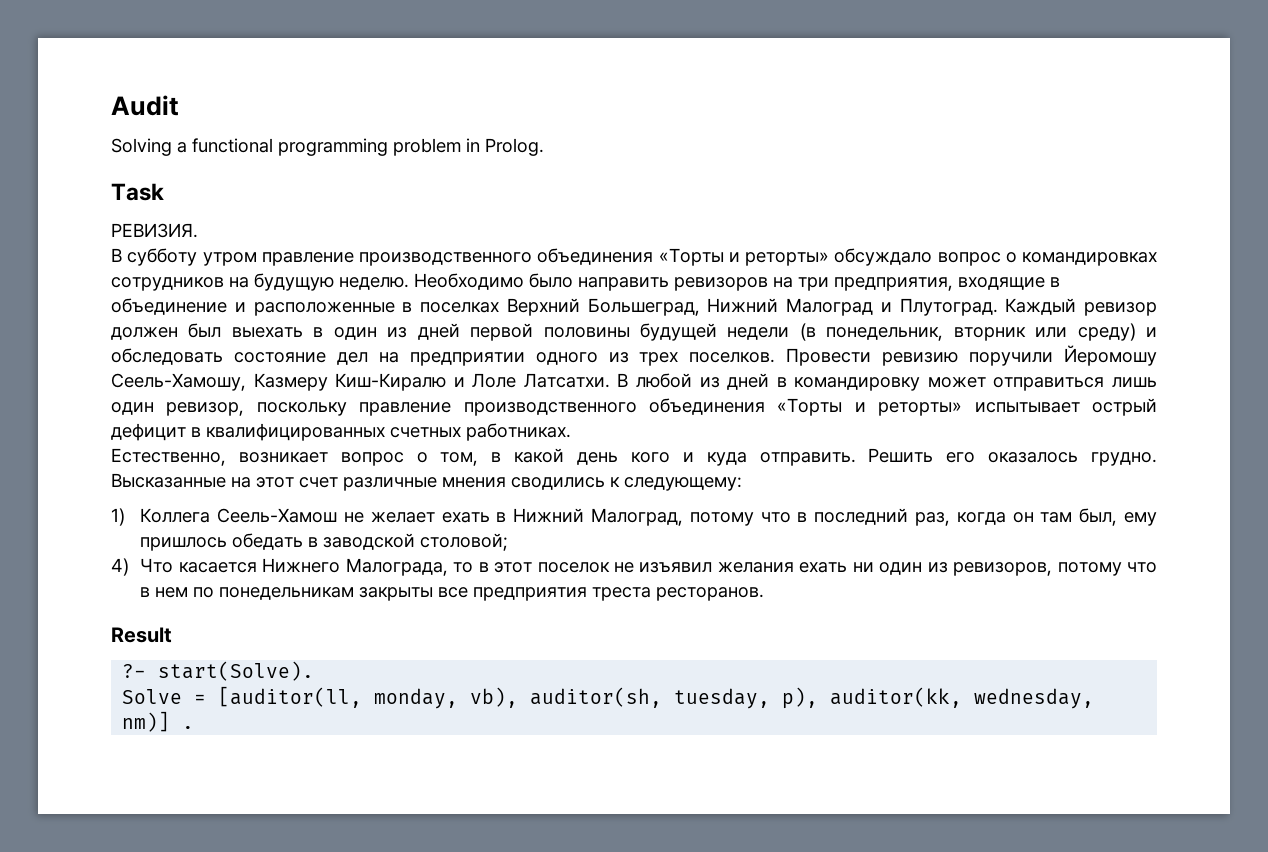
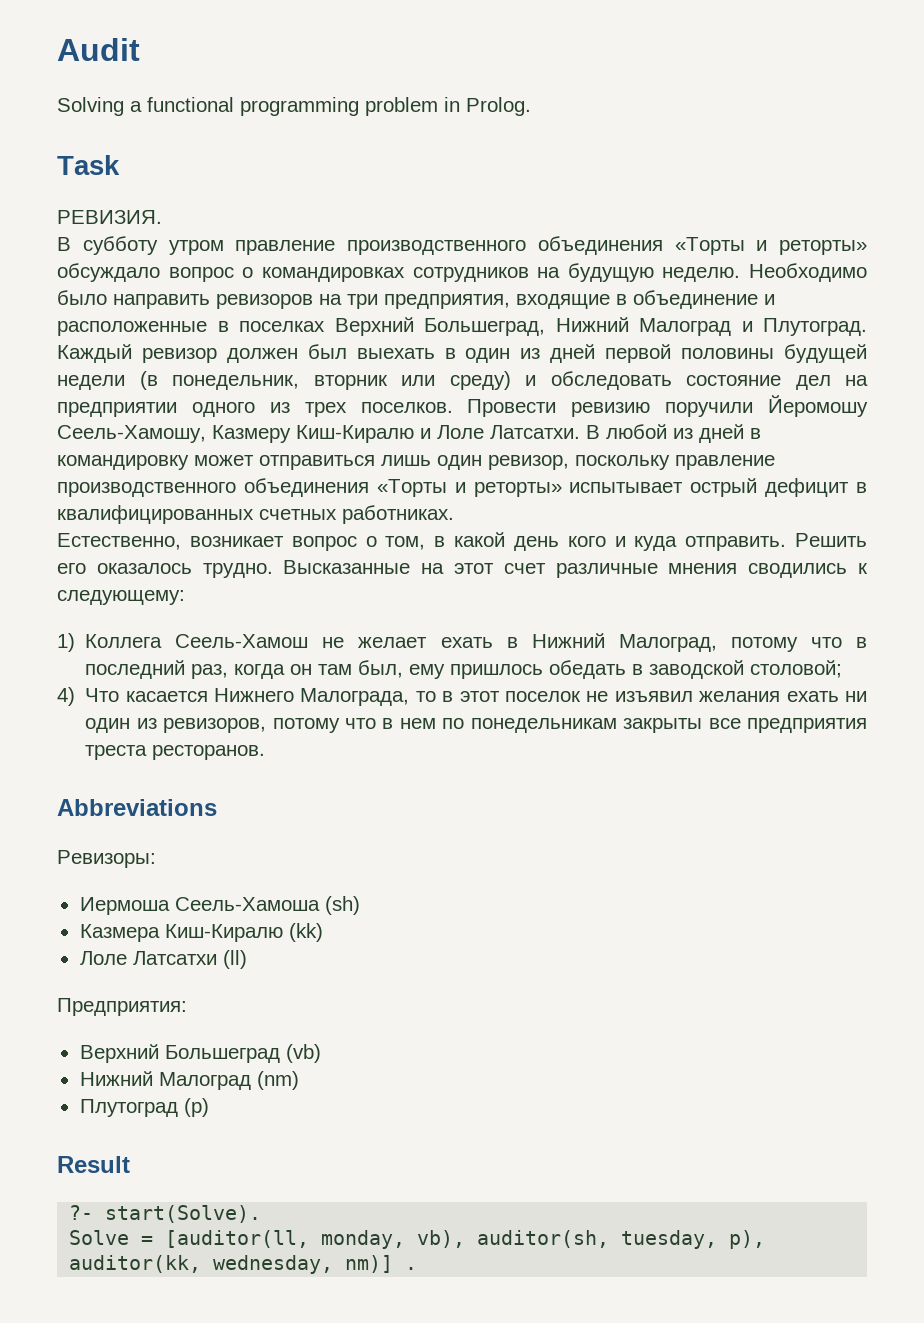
[1091,452,1157,466] грудно. -> [202,563,273,578] трудно.
(765, 594) none -> [57,799,217,816] [57,850,156,868] [79,896,360,915] [79,923,323,942] [79,950,247,969] [57,998,187,1016] [79,1044,321,1063] [79,1071,299,1090] [79,1098,209,1117] // Abbreviations // Ревизоры: // Иермоша Сеель-Хамоша (sh) // Казмера Киш-Киралю (kk) // Лоле Латсатхи (ll) // Предприятия: // Верхний Большеград (vb) // Нижний Малоград (nm) // Плутоград (p)

